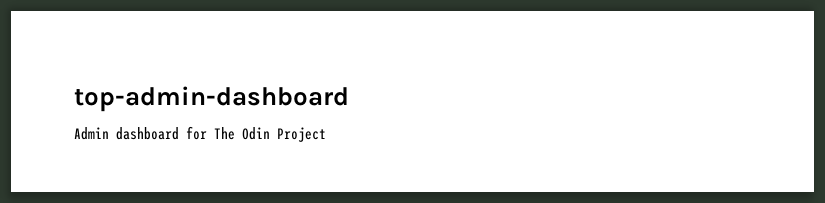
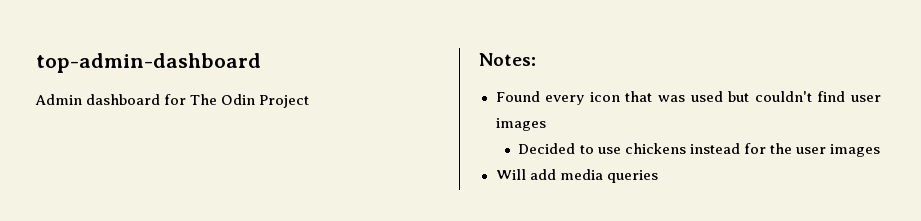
(326, 134) none -> [479,53,536,66] [495,91,881,105] [495,118,546,131] [518,143,880,157] [495,169,658,183] // Notes: // Found every icon that was used but couldn't find user images // Decided to use chickens instead for the user images // Will add media queries

